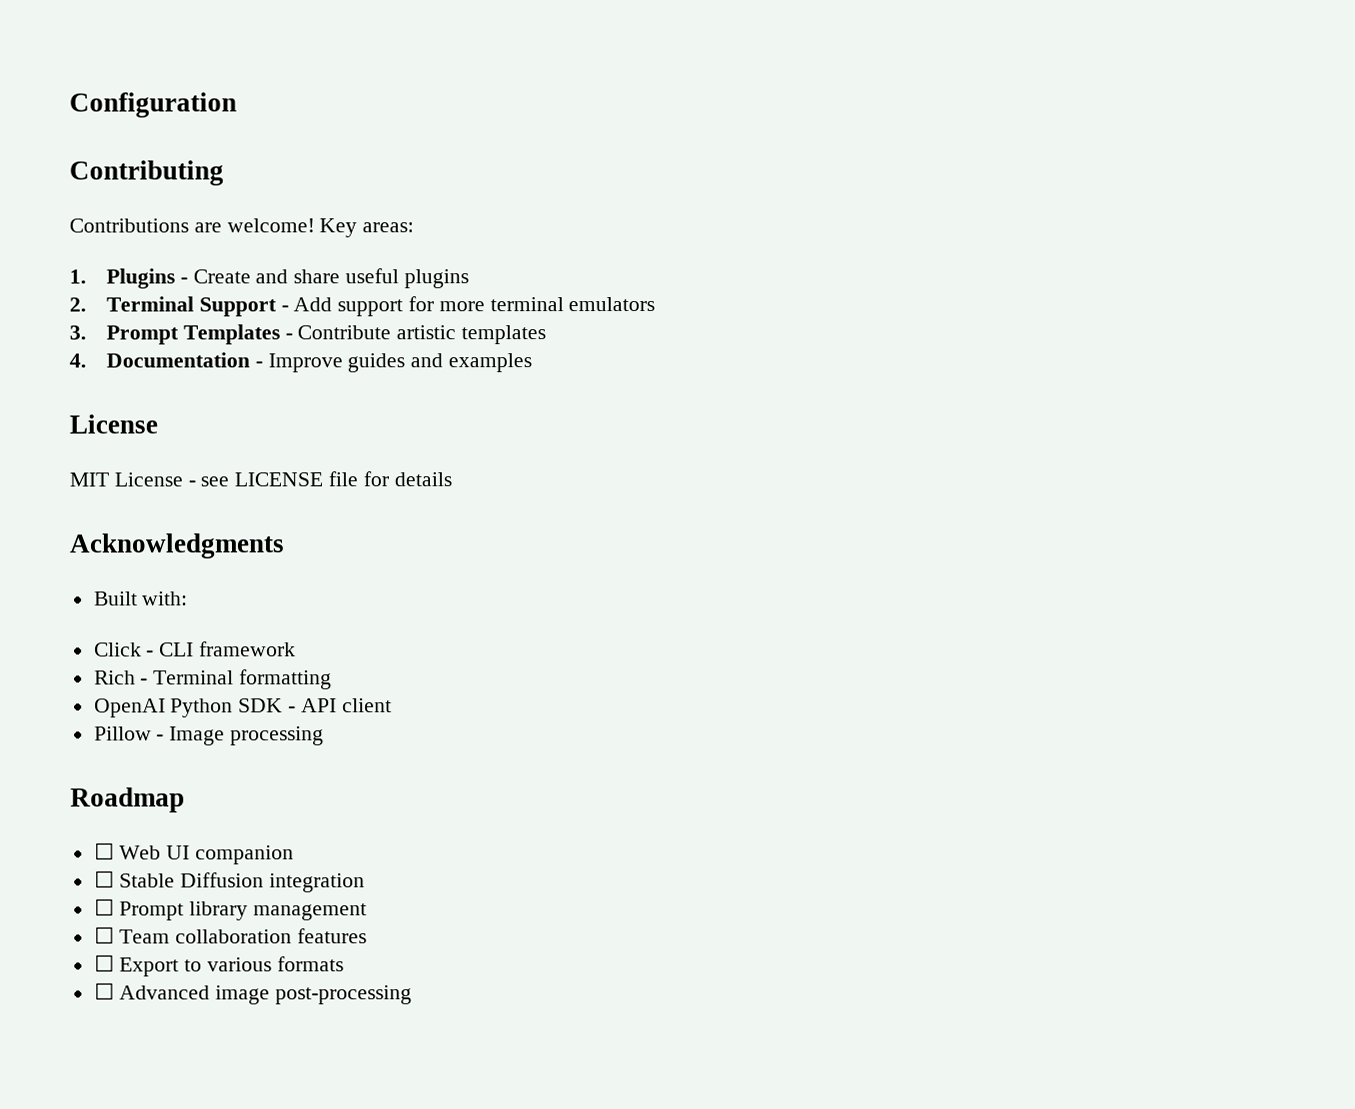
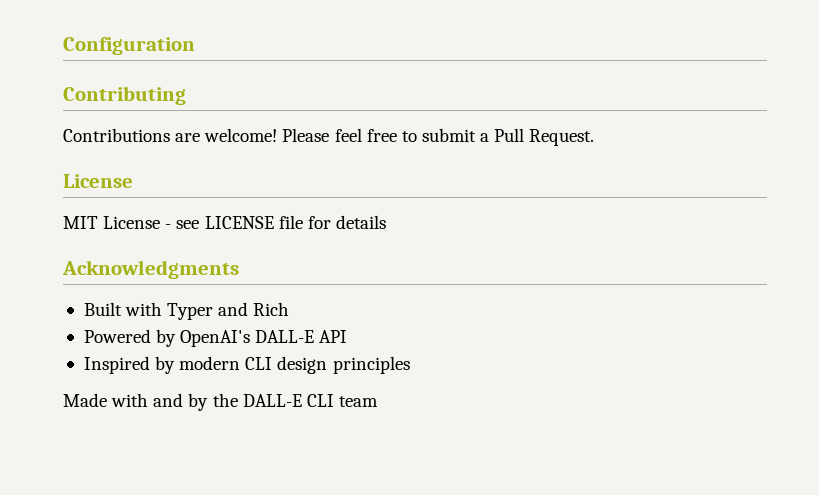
[319,218,415,238] [69,268,469,289] [69,296,656,317] [69,324,546,345] [69,352,532,373] Key areas: // 1. Plugins - Create and share useful plugins // 2. Terminal Support - Add support for more terminal emulators // 3. Prompt Templates - Contribute artistic templates // 4. Documentation - Improve guides and examples -> [282,128,595,146] Please feel free to submit a Pull Request.
[142,591,189,606] [93,641,297,657] [93,669,333,690] [93,698,392,718] [93,726,325,746] [70,787,185,813] [93,842,295,865] [93,870,366,893] [93,898,368,921] [93,926,368,944] [93,954,344,977] [93,982,413,1005] with: // Click - CLI framework // Rich - Terminal formatting // OpenAI Python SDK - API client // Pillow - Image processing // Roadmap // ☐ Web UI companion // ☐ Stable Diffusion integration // ☐ Prompt library management // ☐ Team collaboration features // ☐ Export to various formats // ☐ Advanced image post-processing -> [125,302,290,320] [83,329,348,347] [83,356,410,374] [63,393,378,411] with Typer and Rich // Powered by OpenAI's DALL-E API // Inspired by modern CLI design principles // Made with and by the DALL-E CLI team

